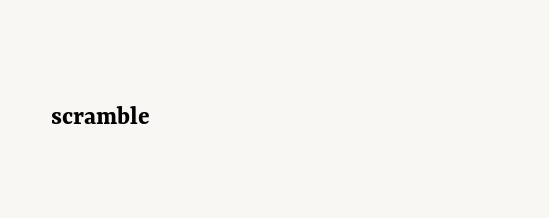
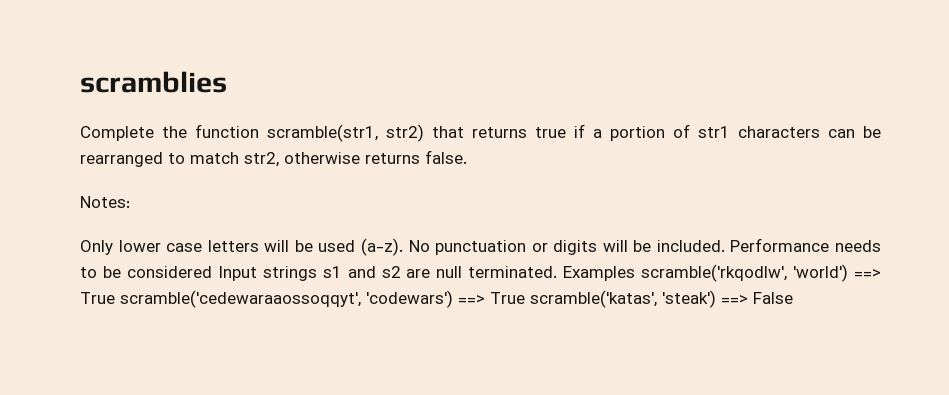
[51,106,150,124] scramble -> [80,71,227,93] [80,124,881,142] [80,150,467,167] [80,196,130,208] [80,238,881,256] [80,264,882,282] [80,290,793,308] scramblies // Complete the function scramble(str1, str2) that returns true if a portion of str1 characters can be rearranged to match str2, otherwise returns false. // Notes: // Only lower case letters will be used (a-z). No punctuation or digits will be included. Performance needs to be considered Input strings s1 and s2 are null terminated. Examples scramble('rkqodlw', 'world') ==> True scramble('cedewaraaossoqqyt', 'codewars') ==> True scramble('katas', 'steak') ==> False

